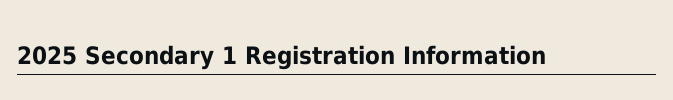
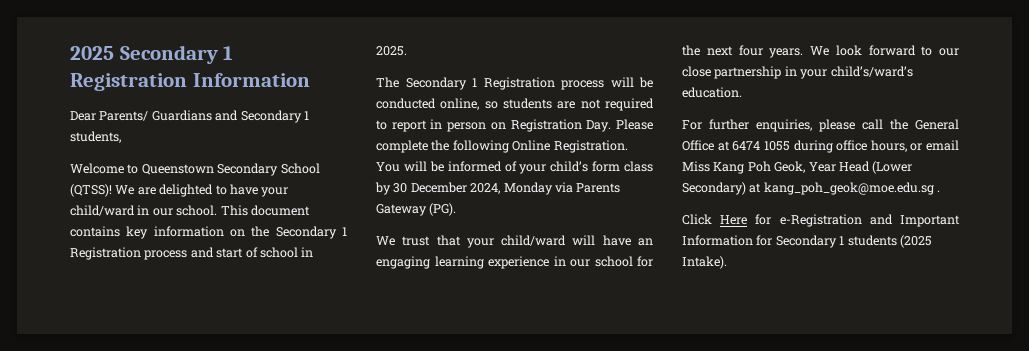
(546, 55) none -> [70,110,309,123] [70,131,121,143] [70,163,320,176] [70,184,289,197] [70,205,310,216] [70,226,348,239] [70,247,314,260] [376,46,407,56] [376,77,653,90] [376,98,654,111] [376,119,653,132] [376,140,628,153] [376,161,653,174] [375,182,621,195] [376,203,457,216] [376,235,653,248] [376,256,653,269] [682,45,959,58] [682,66,913,79] [682,87,742,98] [682,119,959,132] [682,140,959,153] [682,161,913,174] [682,182,941,195] [682,214,960,227] [682,235,932,248] [682,256,727,269] // Dear Parents/ Guardians and Secondary 1 students, // Welcome to Queenstown Secondary School (QTSS)! We are delighted to have your child/ward in our school. This document contains key information on the Secondary 1 Registration process and start of school in 2025. // The Secondary 1 Registration process will be conducted online, so students are not required to report in person on Registration Day. Please complete the following Online Registration. You will be informed of your child’s form class by 30 December 2024, Monday via Parents Gateway (PG). // We trust that your child/ward will have an engaging learning experience in our school for the next four years. We look forward to our close partnership in your child’s/ward’s education. // For further enquiries, please call the General Office at 6474 1055 during office hours, or email Miss Kang Poh Geok, Year Head (Lower Secondary) at kang_poh_geok@moe.edu.sg . // Click Here for e-Registration and Important Information for Secondary 1 students (2025 Intake).

